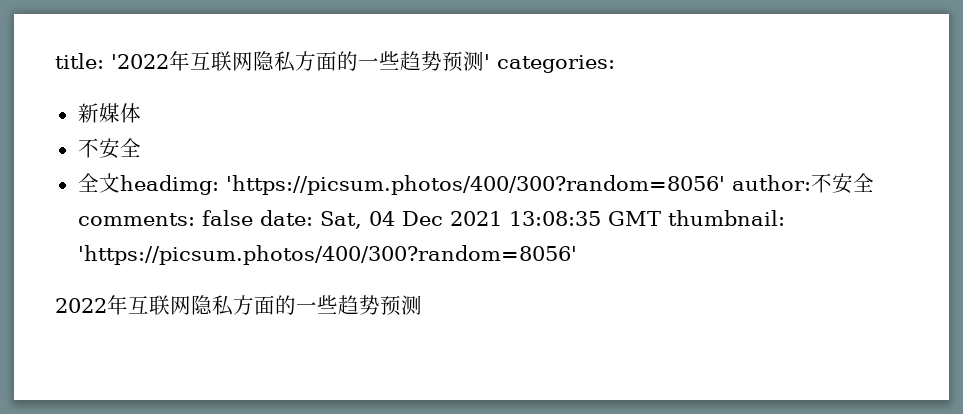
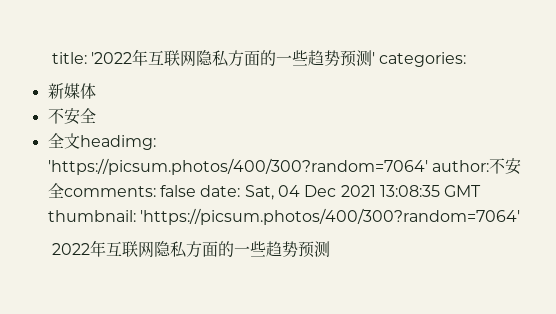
[225,175,725,195] 'https://picsum.photos/400/300?random=8056' -> [47,158,428,175] 'https://picsum.photos/400/300?random=7064'
[77,245,577,265] 'https://picsum.photos/400/300?random=8056' -> [139,208,520,225] 'https://picsum.photos/400/300?random=7064'

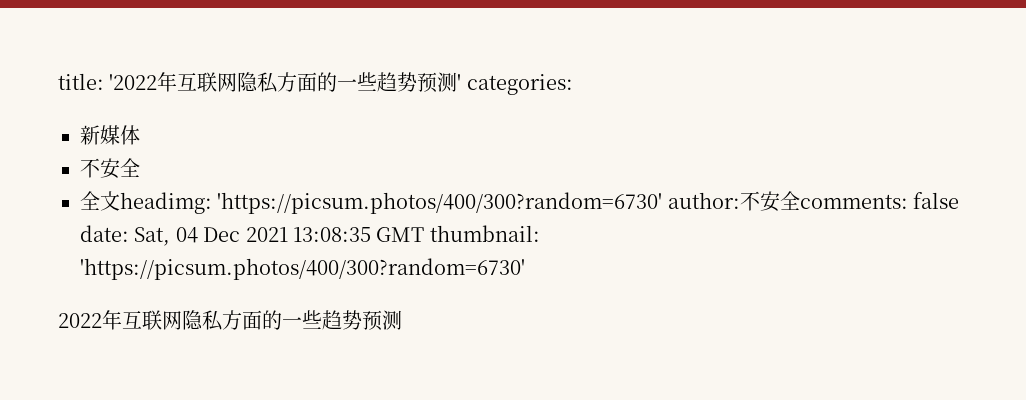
[47,158,428,175] 'https://picsum.photos/400/300?random=7064' -> [217,192,663,214] 'https://picsum.photos/400/300?random=6730'
[139,208,520,225] 'https://picsum.photos/400/300?random=7064' -> [80,258,525,280] 'https://picsum.photos/400/300?random=6730'

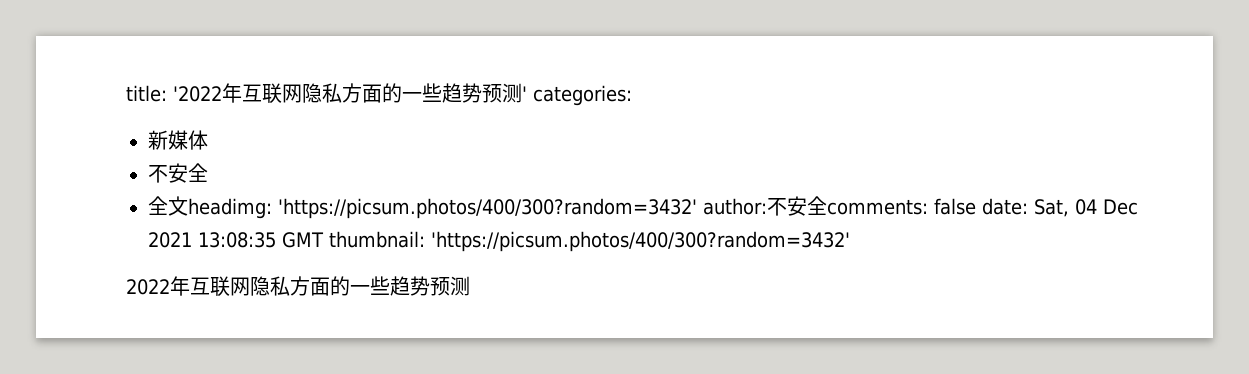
[217,192,663,214] 'https://picsum.photos/400/300?random=6730' -> [278,198,697,219] 'https://picsum.photos/400/300?random=3432'
[80,258,525,280] 'https://picsum.photos/400/300?random=6730' -> [431,231,850,252] 'https://picsum.photos/400/300?random=3432'

